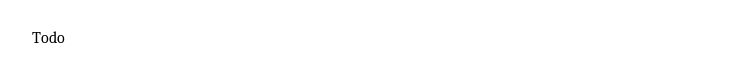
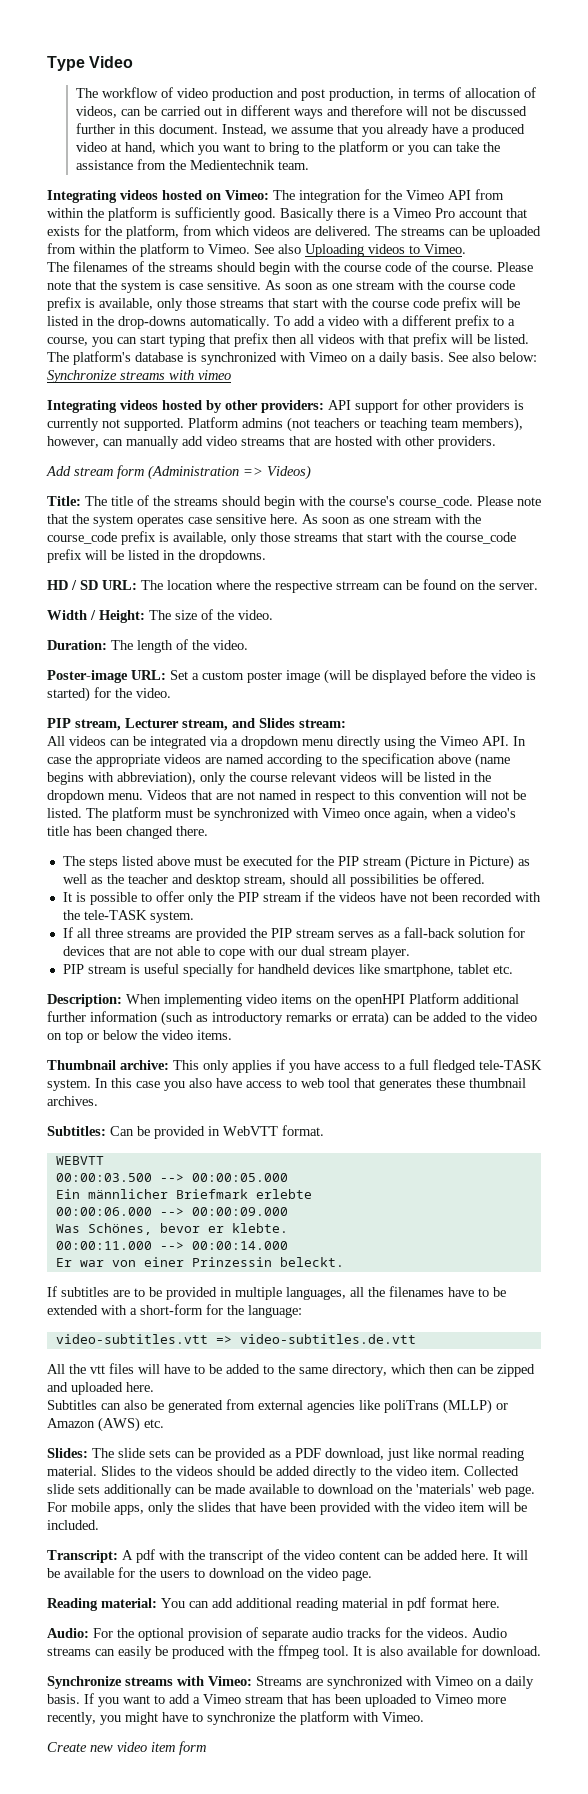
[32,31,65,43] Todo -> [47,56,134,71] [75,87,536,101] [75,105,527,119] [75,123,525,137] [75,141,500,155] [75,159,309,170] [47,189,504,203] [47,207,527,221] [47,225,541,239] [47,243,466,257] [47,261,533,275] [47,280,515,293] [47,297,520,311] [47,315,515,329] [47,333,529,347] [47,351,537,365] [47,370,231,383] [47,399,524,413] [47,417,523,432] [47,436,496,449] [46,465,311,480] [47,495,541,509] [47,514,481,527] [47,531,516,545] [47,549,266,563] [47,579,538,593] [47,609,273,623] [47,639,248,653] [47,669,536,684] [47,687,171,702] [47,718,346,731] [47,736,526,749] [47,753,510,768] [47,771,491,786] [47,790,526,803] [47,807,516,821] [47,826,208,839] [62,855,530,870] [62,873,485,887] [62,891,541,905] [62,910,194,923] [62,927,525,941] [62,946,410,959] [62,963,513,977] [47,993,519,1007] [47,1011,537,1026] [47,1030,232,1043] [47,1059,542,1073] [47,1078,526,1091] [47,1096,98,1106] [47,1125,324,1139] [55,1156,104,1165] [55,1173,288,1182] [55,1189,312,1199] [55,1207,288,1216] [55,1223,288,1235] [55,1241,288,1250] [55,1257,344,1267] [47,1286,506,1300] [47,1304,302,1318] [55,1334,416,1344] [47,1363,535,1377] [47,1382,154,1395] [47,1399,508,1414] [47,1417,164,1432] [47,1448,524,1461] [47,1466,519,1479] [47,1484,535,1497] [47,1502,527,1515] [47,1520,99,1530] [47,1549,528,1563] [47,1567,372,1581] [47,1597,500,1611] [47,1627,507,1641] [47,1645,541,1659] [47,1676,534,1689] [47,1693,506,1707] [47,1711,424,1725] [47,1741,206,1755] Type Video // The workflow of video production and post production, in terms of allocation of videos, can be carried out in different ways and therefore will not be discussed further in this document. Instead, we assume that you already have a produced video at hand, which you want to bring to the platform or you can take the assistance from the Medientechnik team. // Integrating videos hosted on Vimeo: The integration for the Vimeo API from within the platform is sufficiently good. Basically there is a Vimeo Pro account that exists for the platform, from which videos are delivered. The streams can be uploaded from within the platform to Vimeo. See also Uploading videos to Vimeo. // The filenames of the streams should begin with the course code of the course. Please note that the system is case sensitive. As soon as one stream with the course code prefix is available, only those streams that start with the course code prefix will be listed in the drop-downs automatically. To add a video with a different prefix to a course, you can start typing that prefix then all videos with that prefix will be listed. The platform's database is synchronized with Vimeo on a daily basis. See also below: Synchronize streams with vimeo // Integrating videos hosted by other providers: API support for other providers is currently not supported. Platform admins (not teachers or teaching team members), however, can manually add video streams that are hosted with other providers. // Add stream form (Administration => Videos) // Title: The title of the streams should begin with the course's course_code. Please note that the system operates case sensitive here. As soon as one stream with the course_code prefix is available, only those streams that start with the course_code prefix will be listed in the dropdowns. // HD / SD URL: The location where the respective strream can be found on the server. // Width / Height: The size of the video. // Duration: The length of the video. // Poster-image URL: Set a custom poster image (will be displayed before the video is started) for the video. // PIP stream, Lecturer stream, and Slides stream: // All videos can be integrated via a dropdown menu directly using the Vimeo API. In case the appropriate videos are named according to the specification above (name begins with abbreviation), only the course relevant videos will be listed in the dropdown menu. Videos that are not named in respect to this convention will not be listed. The platform must be synchronized with Vimeo once again, when a video's title has been changed there. // The steps listed above must be executed for the PIP stream (Picture in Picture) as well as the teacher and desktop stream, should all possibilities be offered. // It is possible to offer only the PIP stream if the videos have not been recorded with the tele-TASK system. // If all three streams are provided the PIP stream serves as a fall-back solution for devices that are not able to cope with our dual stream player. // PIP stream is useful specially for handheld devices like smartphone, tablet etc. // Description: When implementing video items on the openHPI Platform additional further information (such as introductory remarks or errata) can be added to the video on top or below the video items. // Thumbnail archive: This only applies if you have access to a full fledged tele-TASK system. In this case you also have access to web tool that generates these thumbnail archives. // Subtitles: Can be provided in WebVTT format. // WEBVTT // 00:00:03.500 --> 00:00:05.000 // Ein männlicher Briefmark erlebte // 00:00:06.000 --> 00:00:09.000 // Was Schönes, bevor er klebte. // 00:00:11.000 --> 00:00:14.000 // Er war von einer Prinzessin beleckt. // If subtitles are to be provided in multiple languages, all the filenames have to be extended with a short-form for the language: // video-subtitles.vtt => video-subtitles.de.vtt // All the vtt files will have to be added to the same directory, which then can be zipped and uploaded here. // Subtitles can also be generated from external agencies like poliTrans (MLLP) or Amazon (AWS) etc. // Slides: The slide sets can be provided as a PDF download, just like normal reading material. Slides to the videos should be added directly to the video item. Collected slide sets additionally can be made available to download on the 'materials' web page. For mobile apps, only the slides that have been provided with the video item will be included. // Transcript: A pdf with the transcript of the video content can be added here. It will be available for the users to download on the video page. // Reading material: You can add additional reading material in pdf format here. // Audio: For the optional provision of separate audio tracks for the videos. Audio streams can easily be produced with the ffmpeg tool. It is also available for download. // Synchronize streams with Vimeo: Streams are synchronized with Vimeo on a daily basis. If you want to add a Vimeo stream that has been uploaded to Vimeo more recently, you might have to synchronize the platform with Vimeo. // Create new video item form

